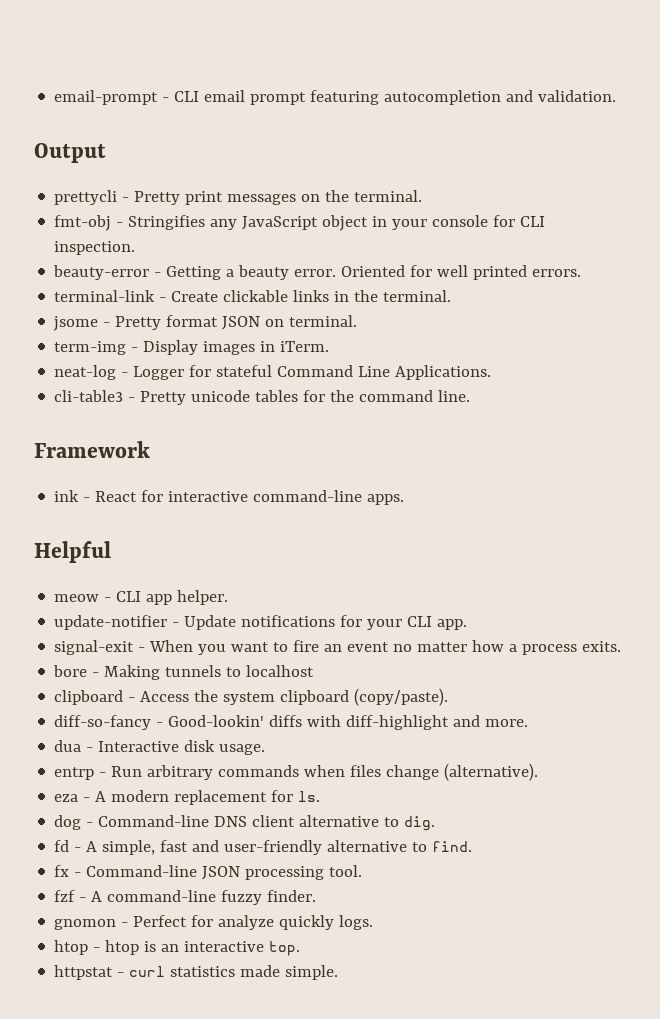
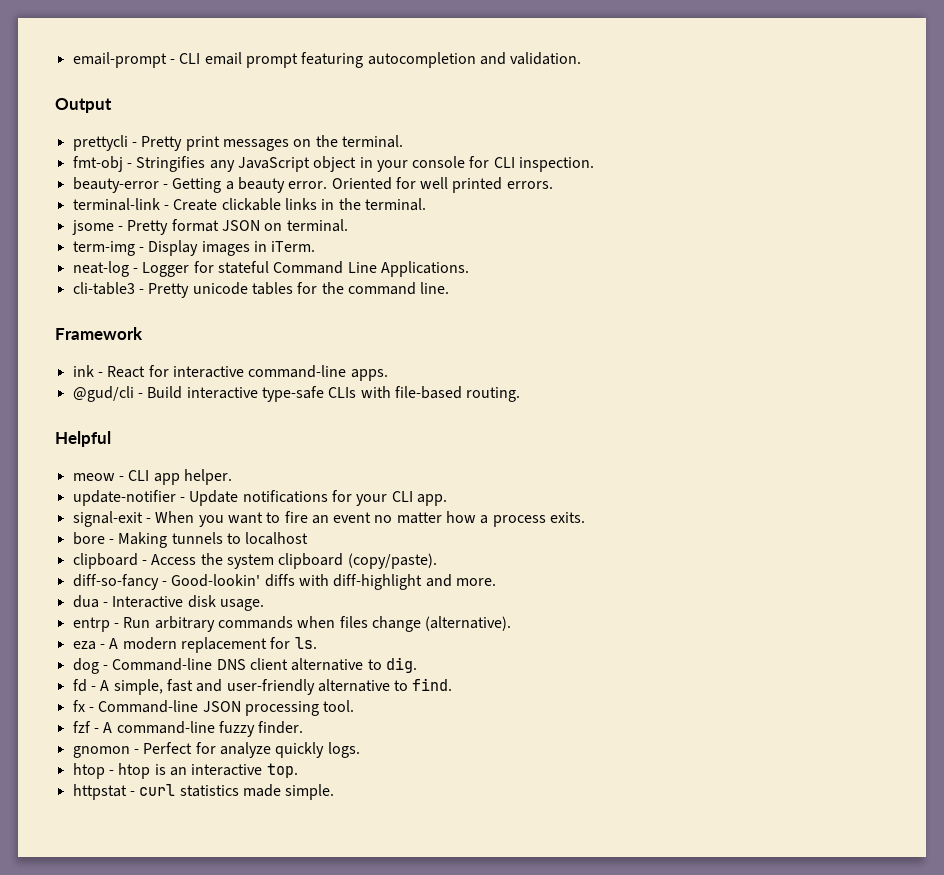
(405, 499) none -> [72,386,521,402] // @gud/cli - Build interactive type-safe CLIs with file-based routing.

